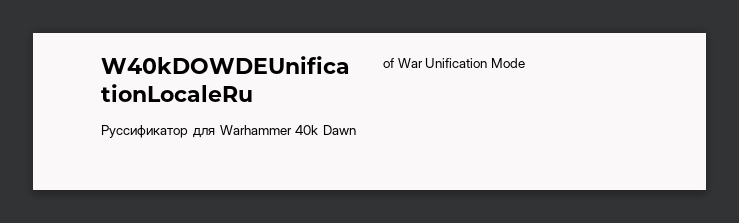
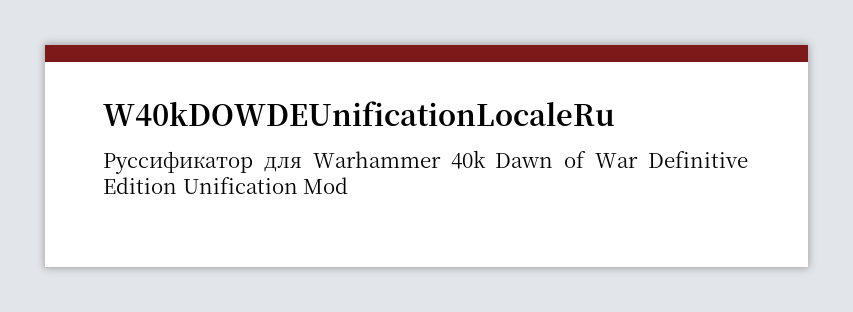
[425,58,525,68] Unification Mode -> [648,151,748,168] [103,177,349,194] Definitive Edition Unification Mod

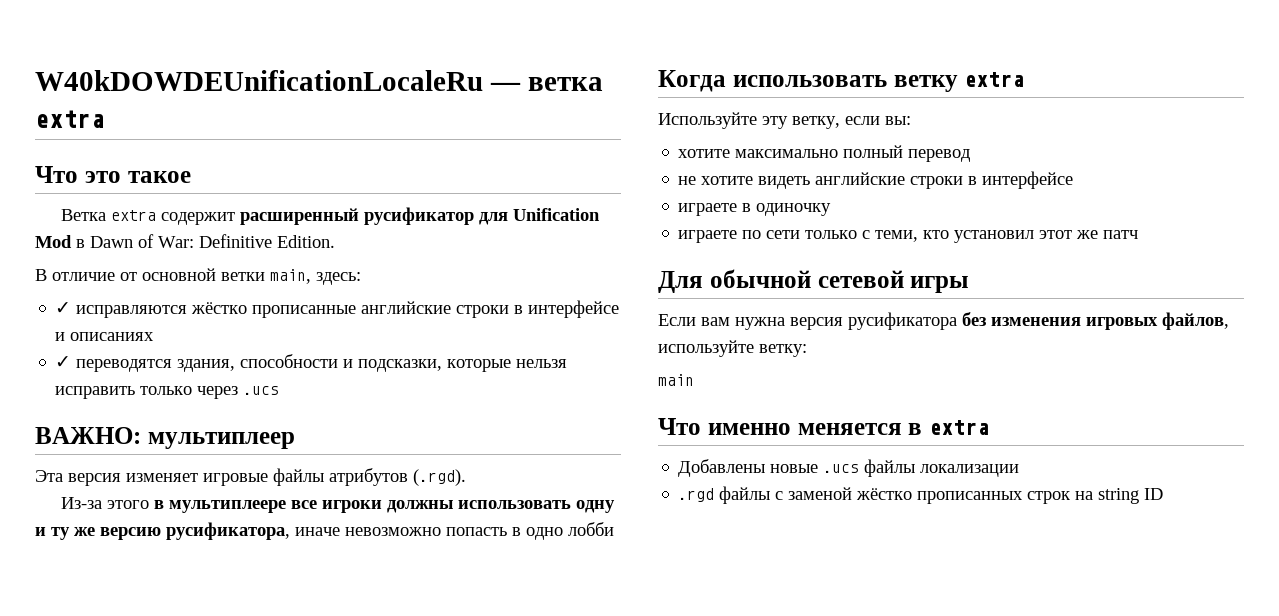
[103,150,748,174] [103,177,349,194] // Руссификатор для Warhammer 40k Dawn of War Definitive Edition Unification Mod -> [489,77,603,91] [35,110,105,128] [35,166,191,183] [61,207,601,225] [35,234,335,248] [35,268,361,285] [55,300,620,318] [55,332,155,341] [55,354,568,372] [55,386,280,399] [35,427,295,449] [35,468,466,486] [61,497,616,513] [35,522,614,540] [658,70,1025,92] [658,112,911,129] [678,145,971,162] [678,171,1074,189] [678,203,832,216] [678,230,1139,243] [658,269,970,293] [658,312,1229,330] [658,340,807,357] [658,374,694,386] [658,418,989,435] [678,459,1020,477] [678,486,1164,504] — ветка extra // Что это такое // Ветка extra содержит расширенный русификатор для Unification Mod в Dawn of War: Definitive Edition. // В отличие от основной ветки main, здесь: // ✓ исправляются жёстко прописанные английские строки в интерфейсе и описаниях // ✓ переводятся здания, способности и подсказки, которые нельзя исправить только через .ucs // ВАЖНО: мультиплеер // Эта версия изменяет игровые файлы атрибутов (.rgd). // Из-за этого в мультиплеере все игроки должны использовать одну и ту же версию русификатора, иначе невозможно попасть в одно лобби // Когда использовать ветку extra // Используйте эту ветку, если вы: // хотите максимально полный перевод // не хотите видеть английские строки в интерфейсе // играете в одиночку // играете по сети только с теми, кто установил этот же патч // Для обычной сетевой игры // Если вам нужна версия русификатора без изменения игровых файлов, используйте ветку: // main // Что именно меняется в extra // Добавлены новые .ucs файлы локализации // .rgd файлы с заменой жёстко прописанных строк на string ID

